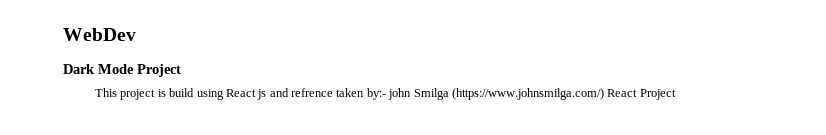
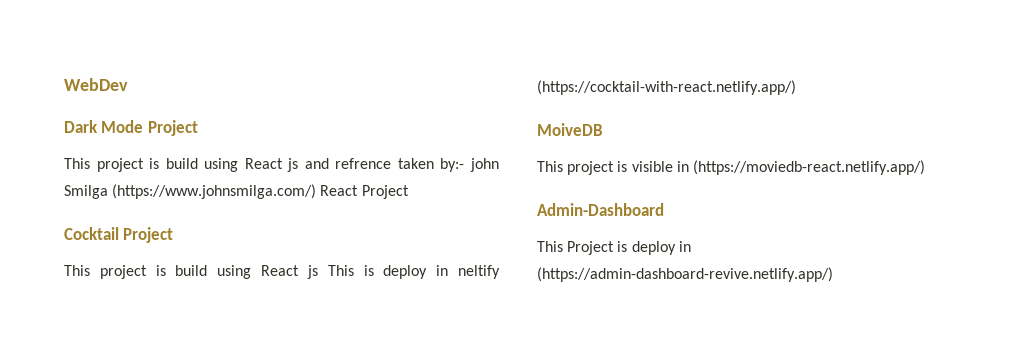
(676, 94) none -> [64,227,174,243] [64,265,500,279] [537,80,796,95] [537,123,603,136] [537,160,925,175] [537,203,664,216] [537,241,691,255] [537,267,833,282] // Cocktail Project // This project is build using React js This is deploy in neltify (https://cocktail-with-react.netlify.app/) // MoiveDB // This project is visible in (https://moviedb-react.netlify.app/) // Admin-Dashboard // This Project is deploy in (https://admin-dashboard-revive.netlify.app/)

